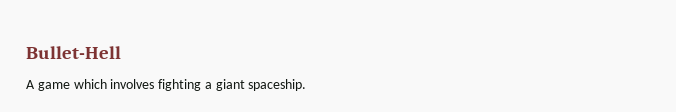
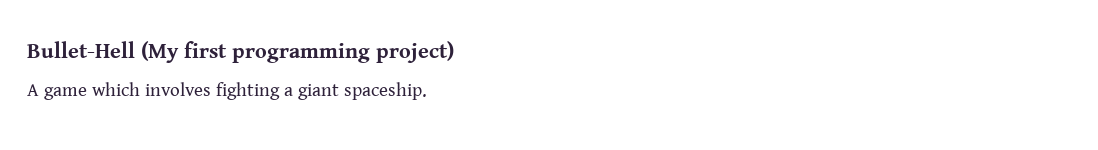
(121, 52) none -> [141,41,454,63] (My first programming project)

